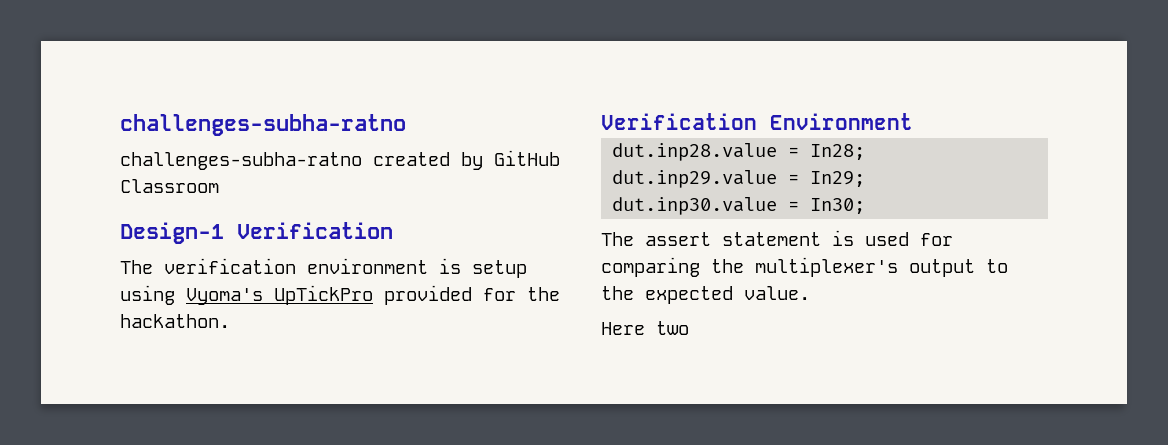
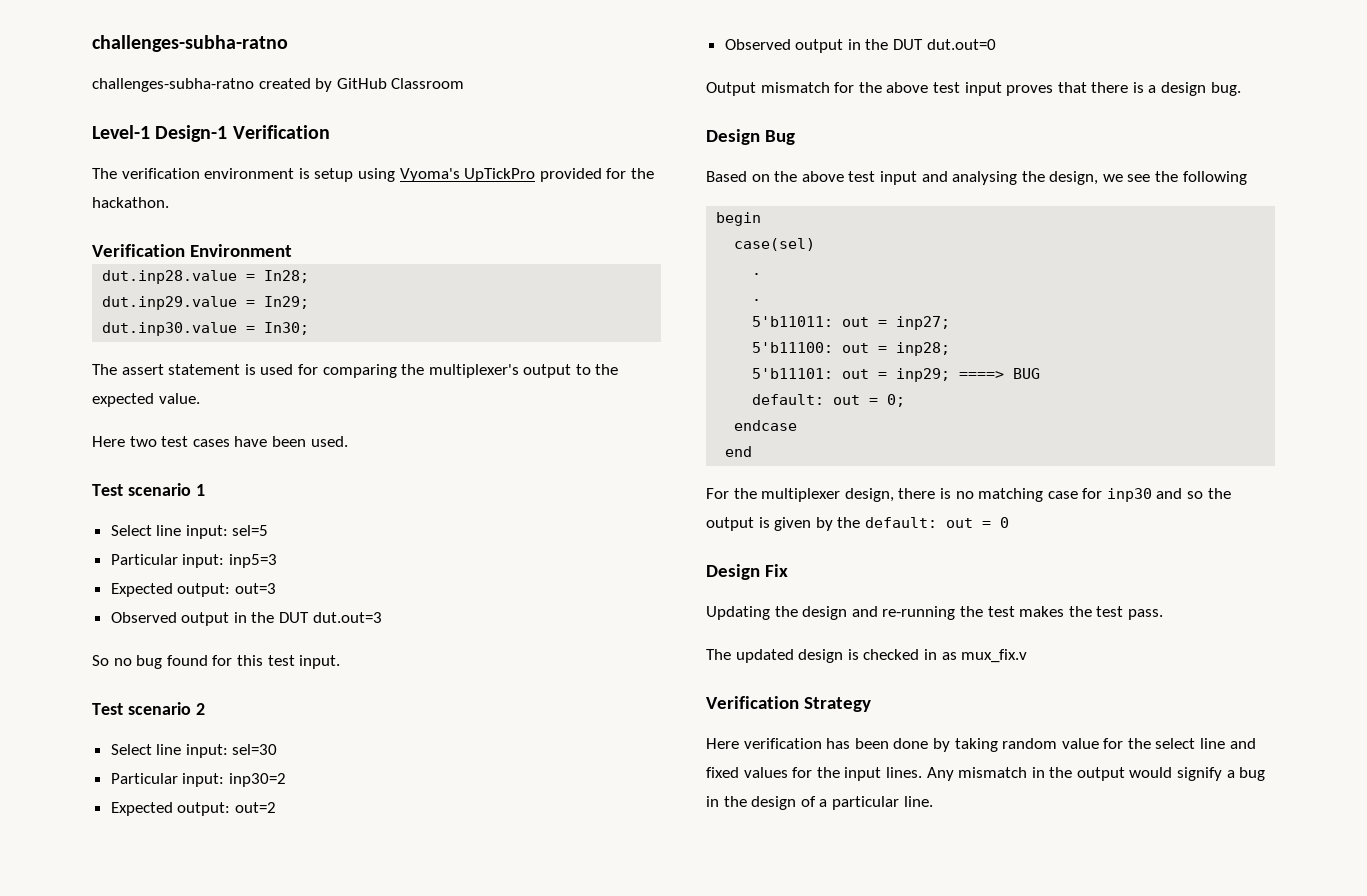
(219, 186) none -> [92,125,150,139] Level-1
(689, 328) none -> [161,436,348,447] [92,483,205,496] [110,525,269,539] [110,554,277,568] [110,583,276,597] [110,612,382,626] [92,655,341,669] [92,702,205,715] [110,744,278,758] [110,773,286,787] [110,802,276,816] [724,39,996,53] [706,82,1241,96] [706,129,795,145] [706,171,1247,185] [716,212,762,226] [734,238,816,251] [752,273,762,275] [752,299,762,301] [752,316,951,330] [752,342,951,356] [752,368,1041,382] [752,394,906,407] [734,420,798,431] [725,446,753,457] [706,488,1231,502] [706,517,1009,531] [706,564,788,580] [706,606,1163,620] [706,649,1028,663] [706,696,871,712] [706,738,1256,752] [706,767,1266,781] [706,796,933,810] test cases have been used. // Test scenario 1 // Select line input: sel=5 // Particular input: inp5=3 // Expected output: out=3 // Observed output in the DUT dut.out=3 // So no bug found for this test input. // Test scenario 2 // Select line input: sel=30 // Particular input: inp30=2 // Expected output: out=2 // Observed output in the DUT dut.out=0 // Output mismatch for the above test input proves that there is a design bug. // Design Bug // Based on the above test input and analysing the design, we see the following // begin // case(sel) // . // . // 5'b11011: out = inp27; // 5'b11100: out = inp28; // 5'b11101: out = inp29; ====> BUG // default: out = 0; // endcase // end // For the multiplexer design, there is no matching case for inp30 and so the output is given by the default: out = 0 // Design Fix // Updating the design and re-running the test makes the test pass. // The updated design is checked in as mux_fix.v // Verification Strategy // Here verification has been done by taking random value for the select line and fixed values for the input lines. Any mismatch in the output would signify a bug in the design of a particular line.

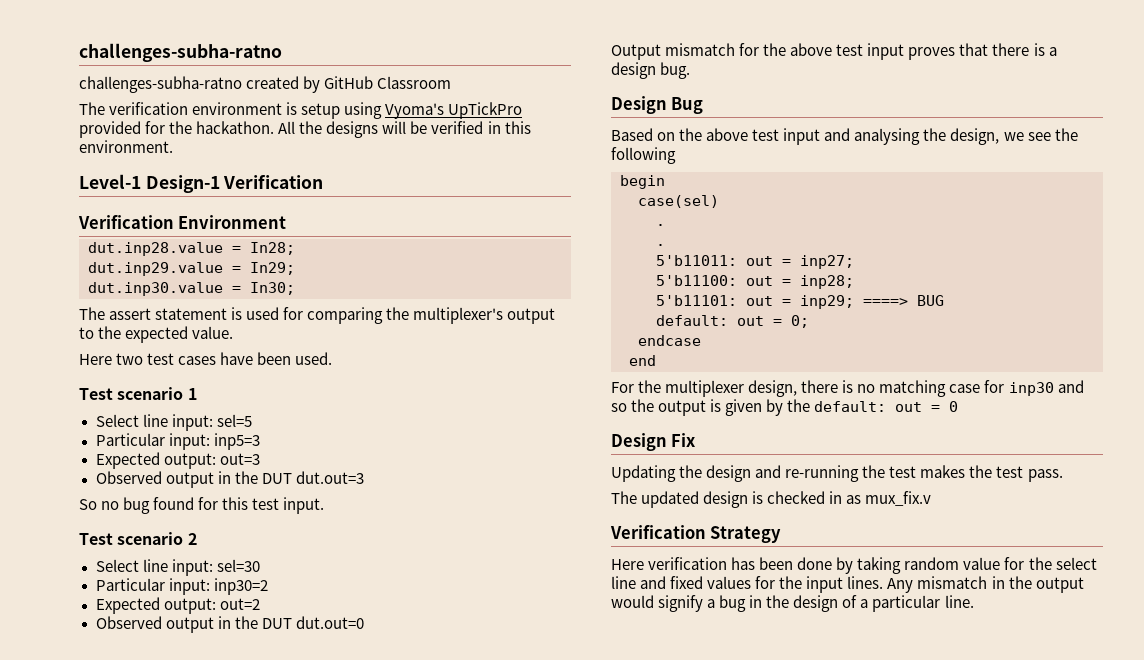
[92,125,330,142] // Level-1 Design-1 Verification -> (452, 82) none
(169, 202) none -> [278,121,531,138] [79,140,173,153] [79,174,324,193] All the designs will be verified in this environment. // Level-1 Design-1 Verification

